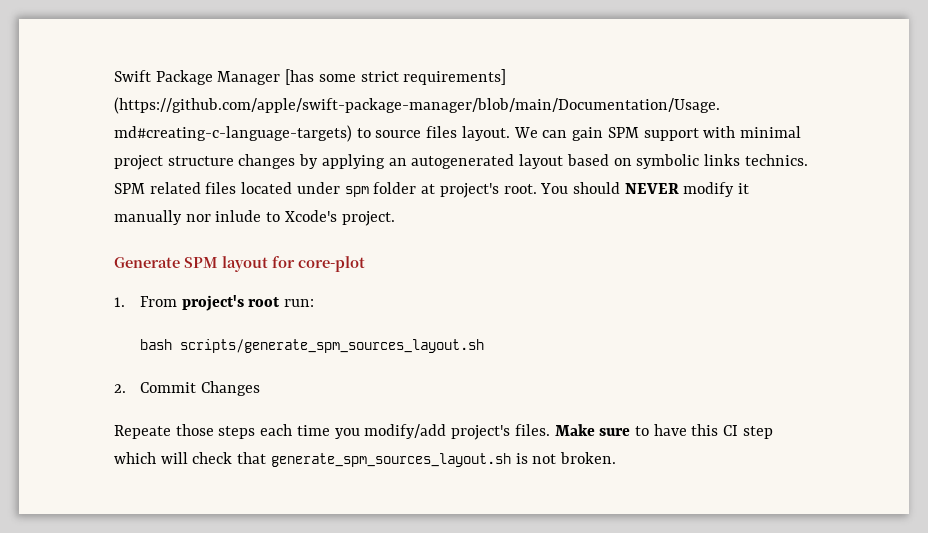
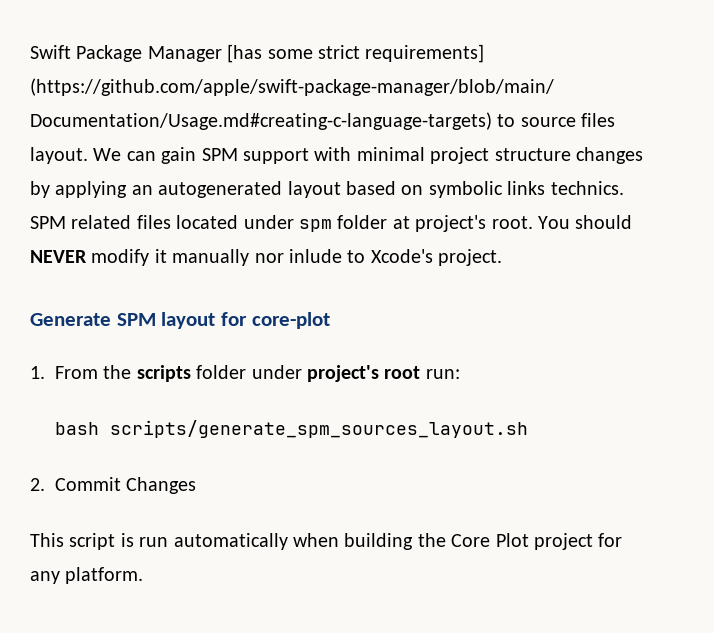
(177, 301) none -> [103,365,302,382] the scripts folder under
[114,424,773,440] [114,452,617,467] Repeate those steps each time you modify/add project's files. Make sure to have this CI step which will check that generate_spm_sources_layout.sh is not broken. -> [30,533,623,550] [30,567,144,584] This script is run automatically when building the Core Plot project for any platform.

